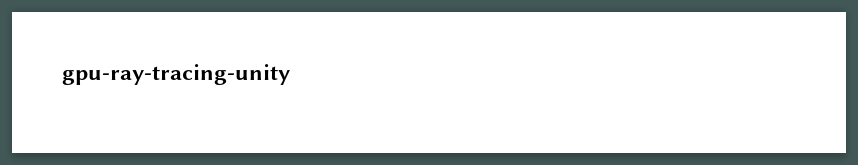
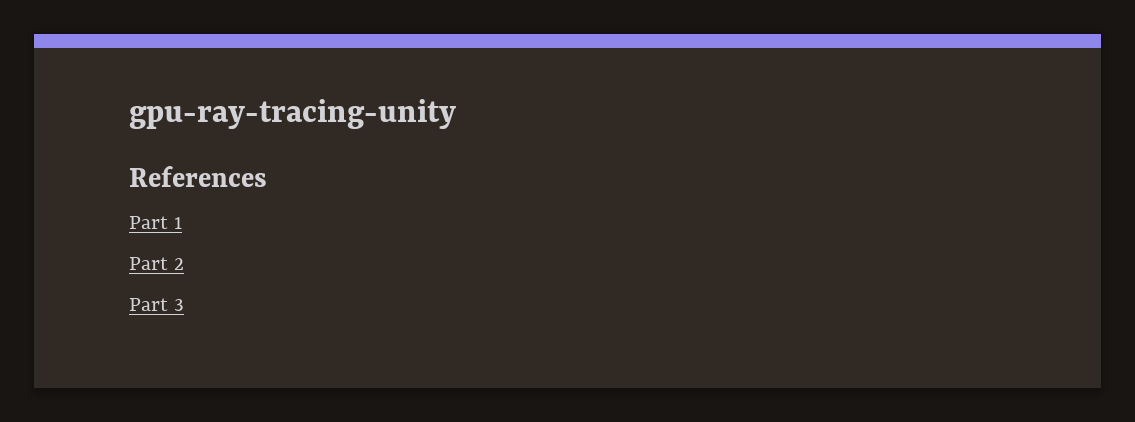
(290, 74) none -> [129,166,267,187] [129,216,183,229] [129,257,185,270] [129,298,185,311] // References // Part 1 // Part 2 // Part 3

